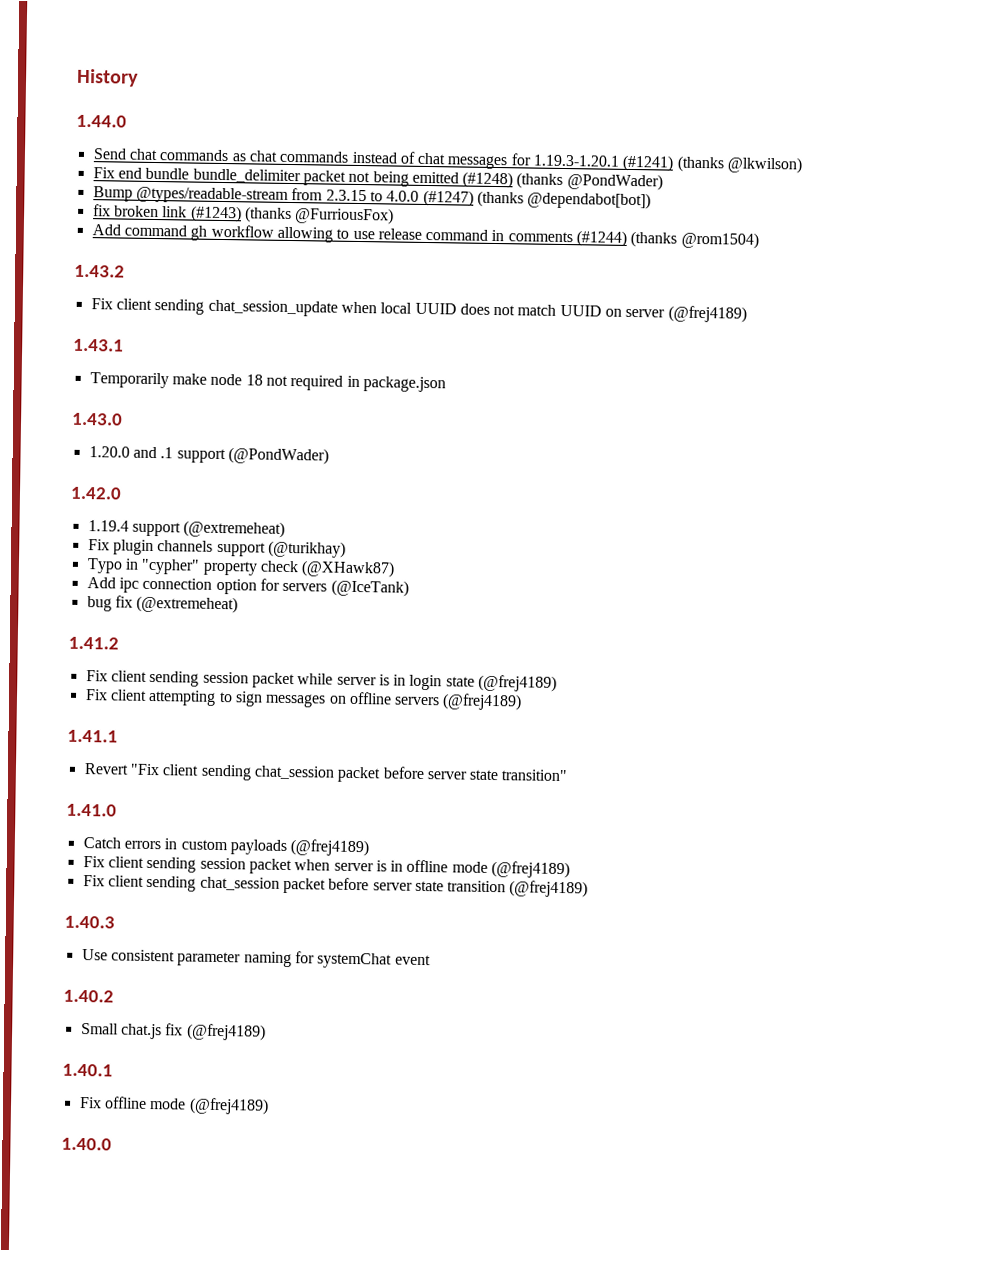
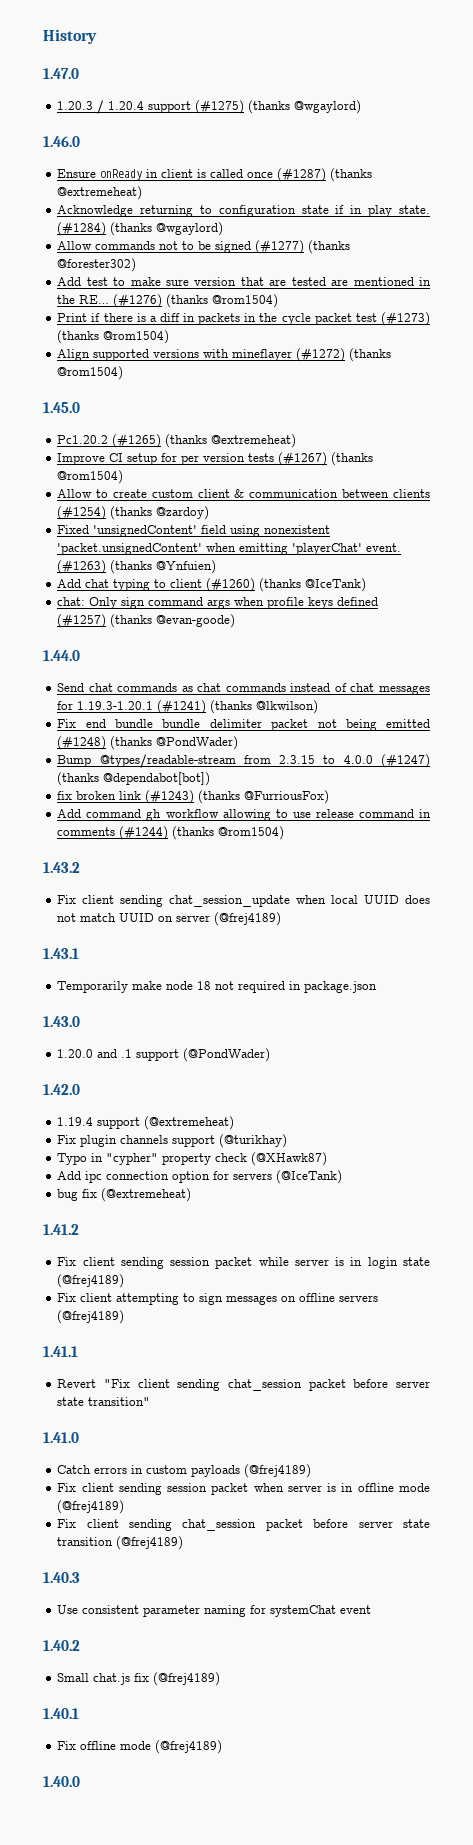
(139, 77) none -> [43,68,79,79] [57,100,362,114] [43,136,80,147] [57,168,373,182] [57,186,143,200] [57,205,430,217] [57,222,224,236] [57,240,351,254] [57,258,137,272] [57,277,432,286] [57,294,279,308] [57,312,430,326] [57,330,170,344] [57,348,392,362] [57,366,124,380] [43,402,80,413] [57,434,297,448] [57,452,374,466] [57,470,124,484] [57,489,430,498] [57,506,210,520] [57,525,331,537] [57,543,402,555] [57,560,217,574] [57,578,367,592] [57,597,379,609] [57,614,236,628] // 1.47.0 // 1.20.3 / 1.20.4 support (#1275) (thanks @wgaylord) // 1.46.0 // Ensure onReady in client is called once (#1287) (thanks @extremeheat) // Acknowledge returning to configuration state if in play state. (#1284) (thanks @wgaylord) // Allow commands not to be signed (#1277) (thanks @forester302) // Add test to make sure version that are tested are mentioned in the RE… (#1276) (thanks @rom1504) // Print if there is a diff in packets in the cycle packet test (#1273) (thanks @rom1504) // Align supported versions with mineflayer (#1272) (thanks @rom1504) // 1.45.0 // Pc1.20.2 (#1265) (thanks @extremeheat) // Improve CI setup for per version tests (#1267) (thanks @rom1504) // Allow to create custom client & communication between clients (#1254) (thanks @zardoy) // Fixed 'unsignedContent' field using nonexistent 'packet.unsignedContent' when emitting 'playerChat' event. (#1263) (thanks @Ynfuien) // Add chat typing to client (#1260) (thanks @IceTank) // chat: Only sign command args when profile keys defined (#1257) (thanks @evan-goode)

